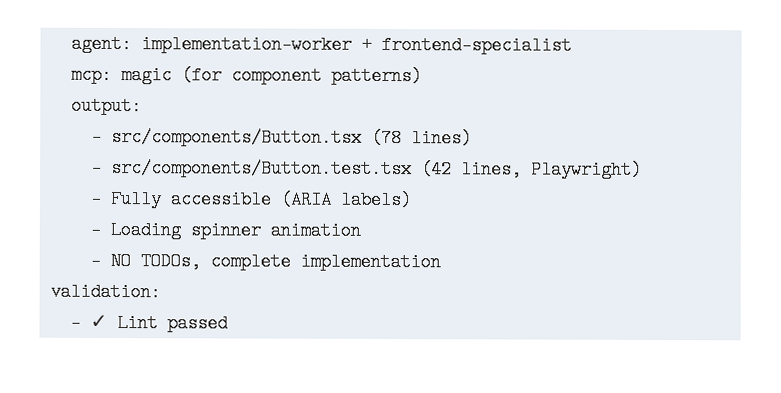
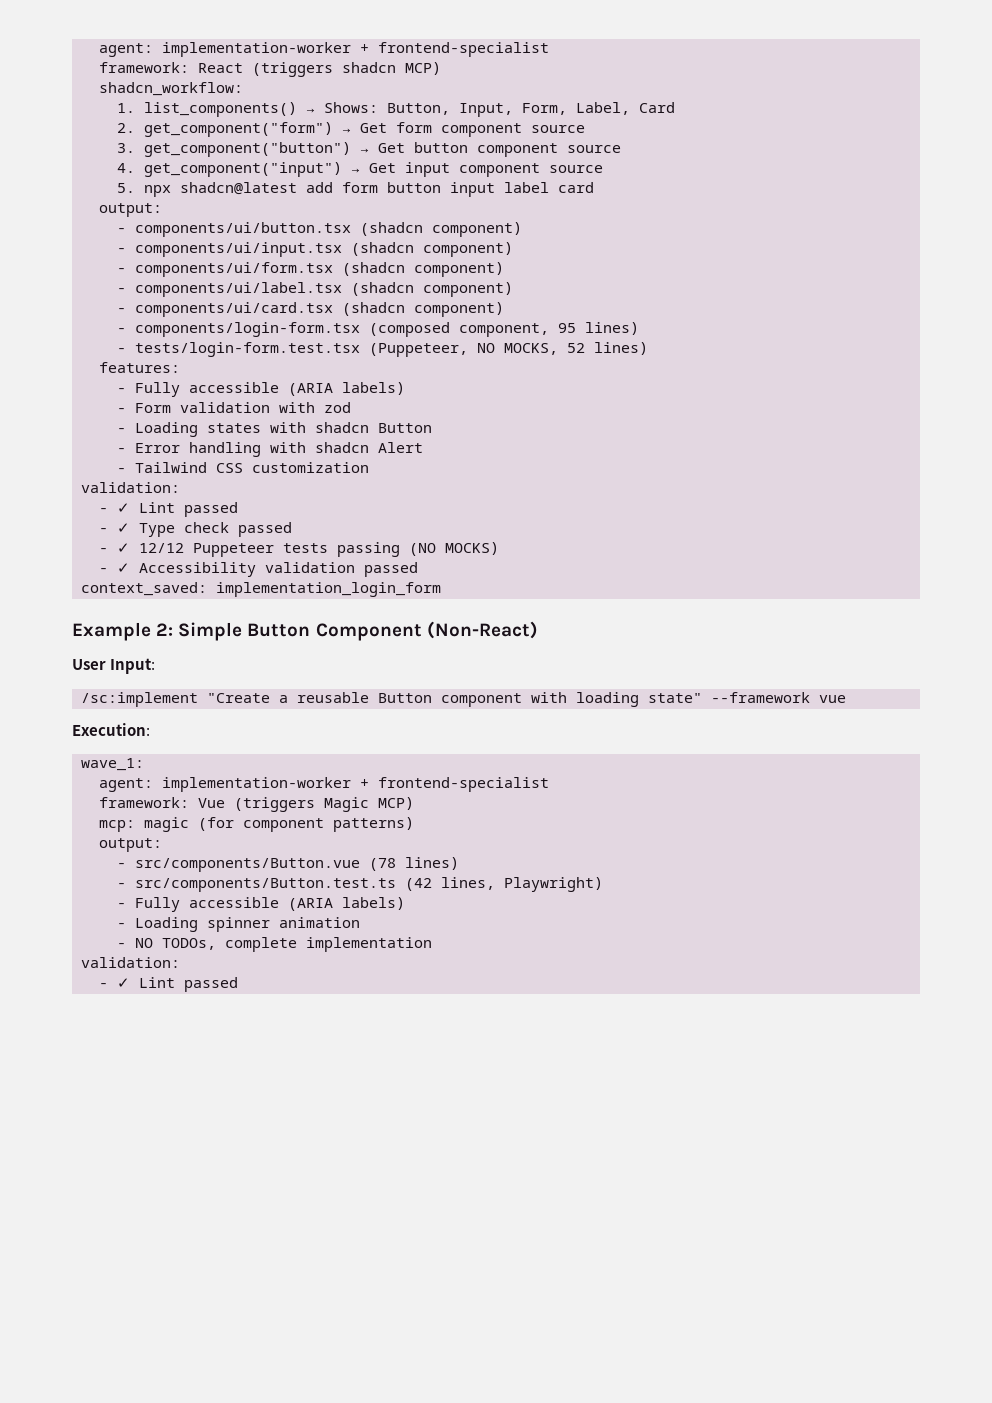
[71,34,573,55] agent: implementation-worker + frontend-specialist -> [99,42,549,57] [99,62,441,77] [99,82,243,96] [117,102,675,117] [117,122,585,137] [117,142,621,157] [117,162,603,177] [117,182,594,197] [99,203,162,217] [117,222,522,237] [117,242,513,257] [117,262,504,277] [117,282,513,297] [117,302,504,317] [117,322,639,337] [117,342,648,357] [99,362,180,373] [117,382,405,397] [117,402,351,413] [117,422,432,437] [117,442,423,457] [117,462,369,473] [81,482,180,493] [99,502,238,517] [99,522,292,537] [99,542,499,557] [99,562,418,577] [81,582,441,597] [72,621,538,641] [72,658,156,674] [81,692,846,707] [72,723,150,736] [81,758,144,771] [99,777,549,792] [99,797,414,812] agent: implementation-worker + frontend-specialist // framework: React (triggers shadcn MCP) // shadcn_workflow: // 1. list_components() → Shows: Button, Input, Form, Label, Card // 2. get_component("form") → Get form component source // 3. get_component("button") → Get button component source // 4. get_component("input") → Get input component source // 5. npx shadcn@latest add form button input label card // output: // - components/ui/button.tsx (shadcn component) // - components/ui/input.tsx (shadcn component) // - components/ui/form.tsx (shadcn component) // - components/ui/label.tsx (shadcn component) // - components/ui/card.tsx (shadcn component) // - components/login-form.tsx (composed component, 95 lines) // - tests/login-form.test.tsx (Puppeteer, NO MOCKS, 52 lines) // features: // - Fully accessible (ARIA labels) // - Form validation with zod // - Loading states with shadcn Button // - Error handling with shadcn Alert // - Tailwind CSS customization // validation: // - ✓ Lint passed // - ✓ Type check passed // - ✓ 12/12 Puppeteer tests passing (NO MOCKS) // - ✓ Accessibility validation passed // context_saved: implementation_login_form // Example 2: Simple Button Component (Non-React) // User Input: // /sc:implement "Create a reusable Button component with loading state" --framework vue // Execution: // wave_1: // agent: implementation-worker + frontend-specialist // framework: Vue (triggers Magic MCP)
[111,127,363,147] src/components/Button.tsx -> [135,858,360,872] src/components/Button.vue
[111,158,413,179] src/components/Button.test.tsx -> [135,878,396,892] src/components/Button.test.ts

